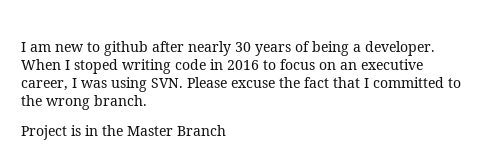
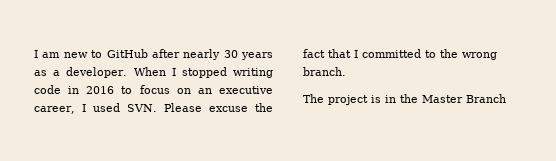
[104,41,148,56] github -> [106,49,148,58] GitHub
[295,41,349,56] of being -> [34,70,47,76] as
[74,59,118,74] stoped -> [181,67,227,78] stopped
[81,77,147,92] was using -> [92,103,120,112] used
[21,125,67,140] Project -> [303,94,368,105] The project

